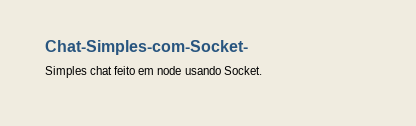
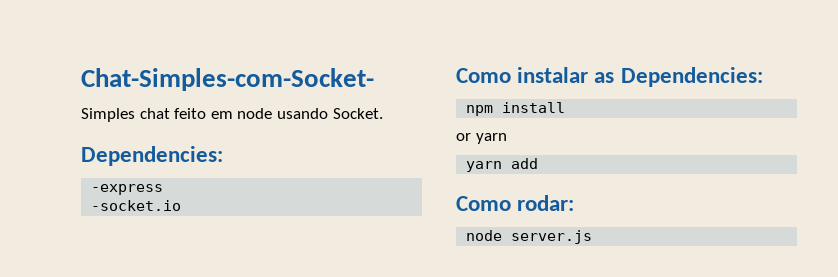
(262, 70) none -> [81,146,223,166] [91,184,164,195] [91,200,182,211] [456,67,763,87] [466,102,566,116] [456,133,507,144] [466,158,539,172] [456,195,575,211] [466,230,593,244] // Dependencies: // -express // -socket.io // Como instalar as Dependencies: // npm install // or yarn // yarn add // Como rodar: // node server.js

